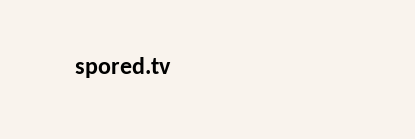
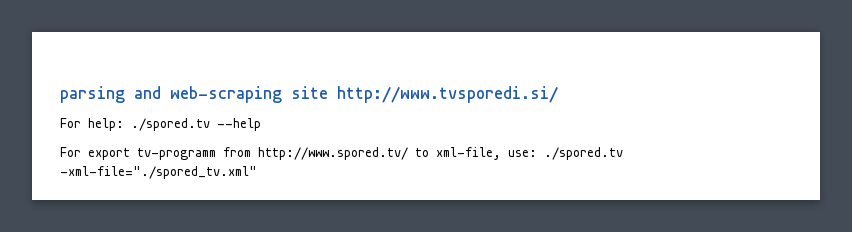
[75,57,171,78] spored.tv -> [60,86,558,103] [60,118,261,131] [60,147,623,160] [60,166,257,179] parsing and web-scraping site http://www.tvsporedi.si/ // For help: ./spored.tv --help // For export tv-programm from http://www.spored.tv/ to xml-file, use: ./spored.tv -xml-file="./spored_tv.xml"

